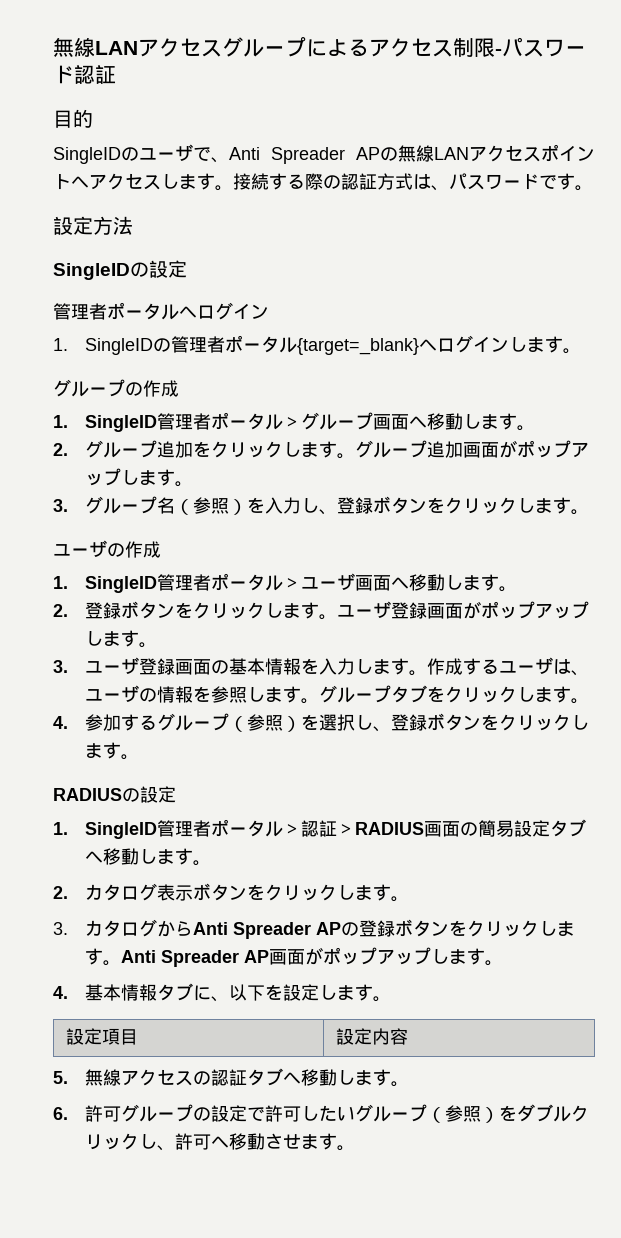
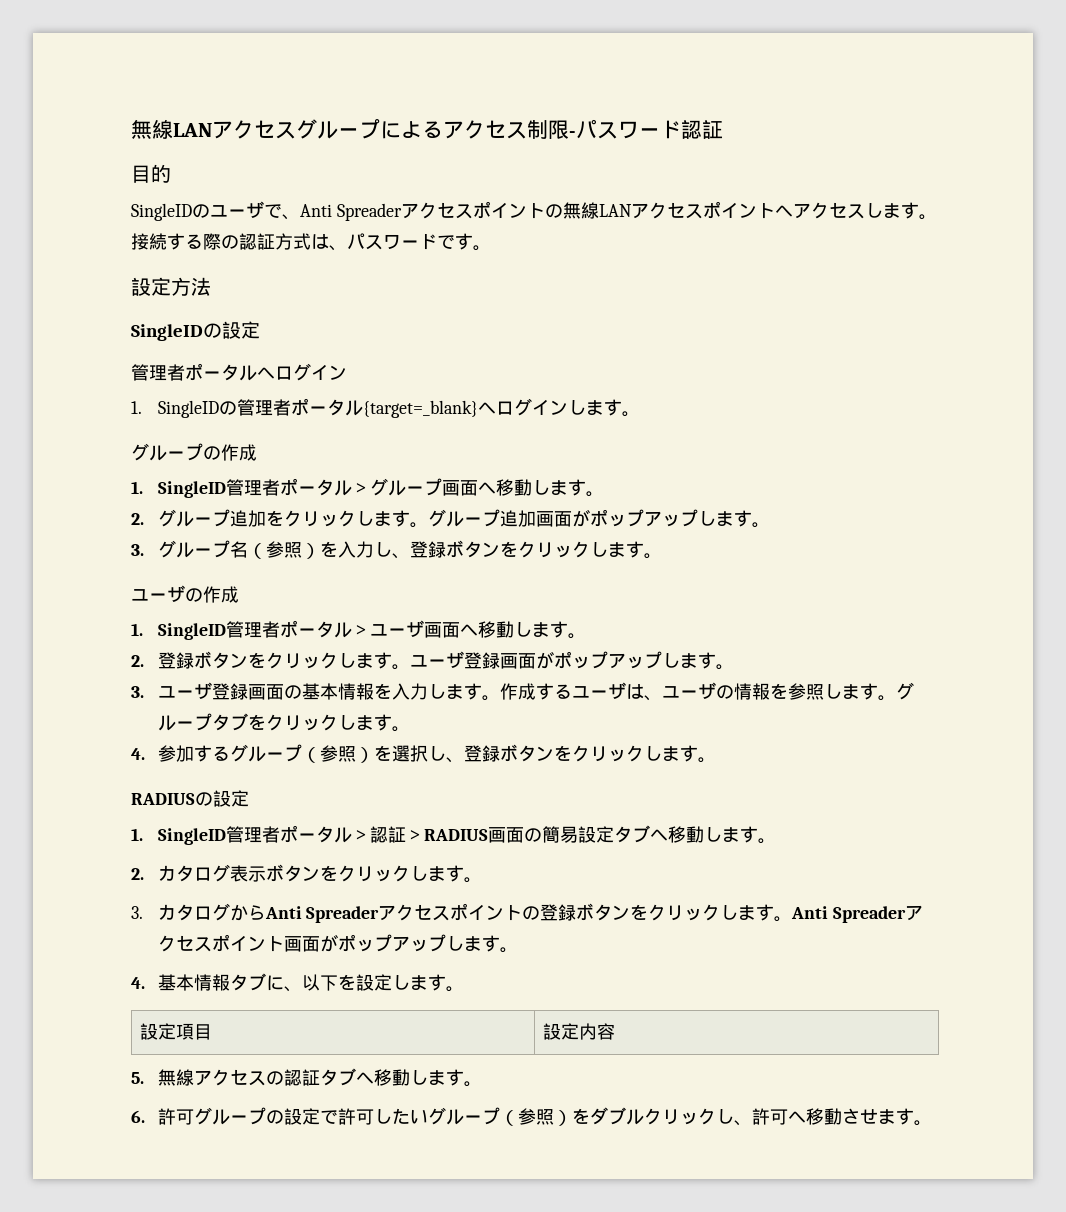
[356,147,380,160] AP -> [400,201,545,219] アクセスポイント
[316,922,342,935] AP -> [378,903,523,921] アクセスポイント
[244,950,270,963] AP -> [905,905,924,921] [157,934,284,952] アクセスポイント

